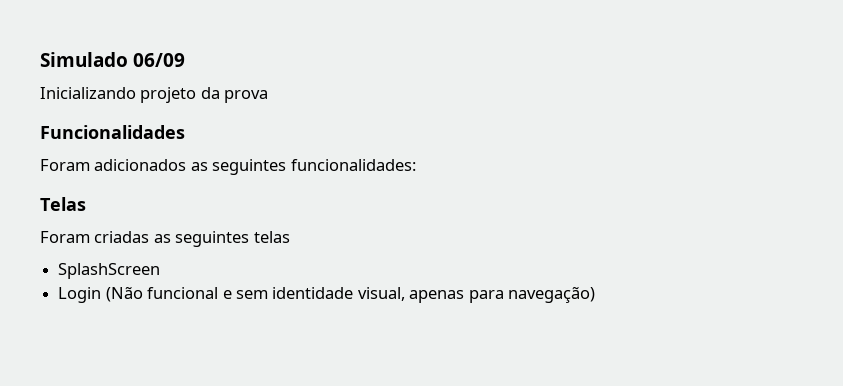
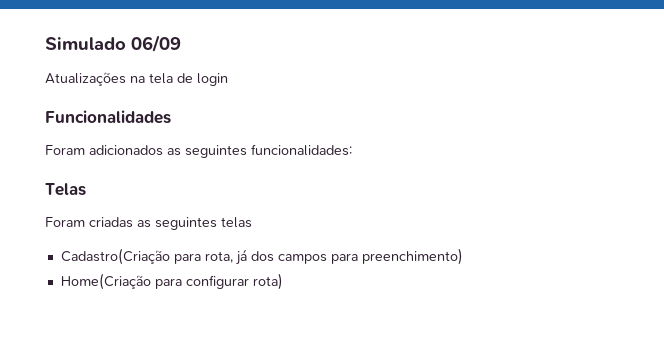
[40,87,269,103] Inicializando projeto da prova -> [45,72,228,86] Atualizações na tela de login
[58,263,161,279] [58,286,596,303] SplashScreen // Login (Não funcional e sem identidade visual, apenas para navegação) -> [60,248,463,265] [60,273,283,290] Cadastro(Criação para rota, já dos campos para preenchimento) // Home(Criação para configurar rota)

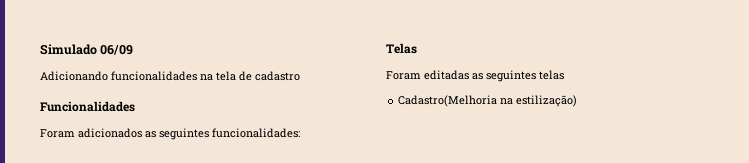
[45,72,126,86] Atualizações -> [40,71,197,81] Adicionando funcionalidades
[197,73,228,86] login -> [255,71,300,81] cadastro
[89,217,133,228] criadas -> [424,70,469,80] editadas
[60,248,463,265] [60,273,283,290] Cadastro(Criação para rota, já dos campos para preenchimento) // Home(Criação para configurar rota) -> [398,95,578,107] Cadastro(Melhoria na estilização)

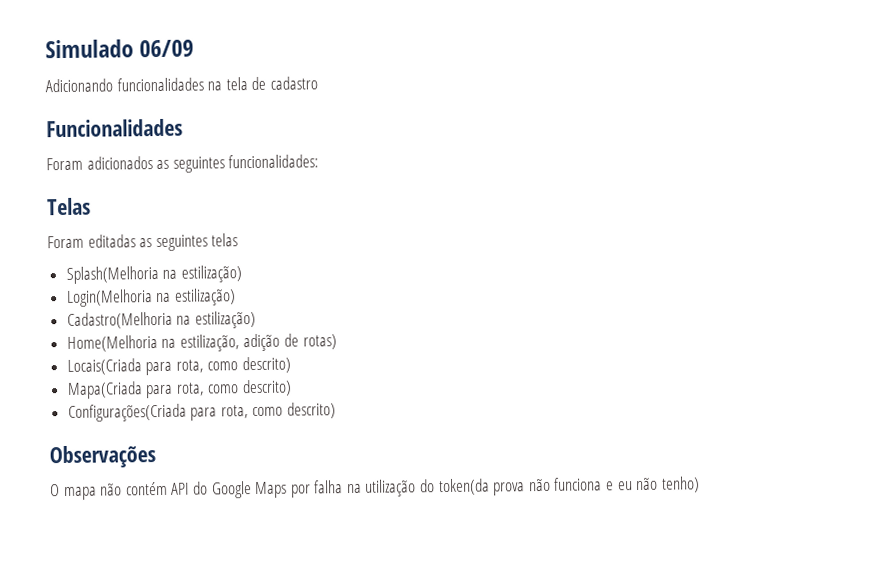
[398,95,578,107] Cadastro(Melhoria na estilização) -> [65,265,242,284] [65,288,236,307] [66,310,256,329] [66,333,337,352] [66,356,292,376] [66,379,293,399] [67,402,337,422] [49,445,156,469] [50,476,700,501] Splash(Melhoria na estilização) // Login(Melhoria na estilização) // Cadastro(Melhoria na estilização) // Home(Melhoria na estilização, adição de rotas) // Locais(Criada para rota, como descrito) // Mapa(Criada para rota, como descrito) // Configurações(Criada para rota, como descrito) // Observações // O mapa não contém API do Google Maps por falha na utilização do token(da prova não funciona e eu não tenho)

